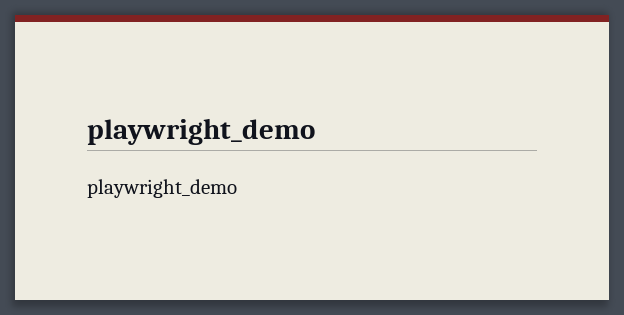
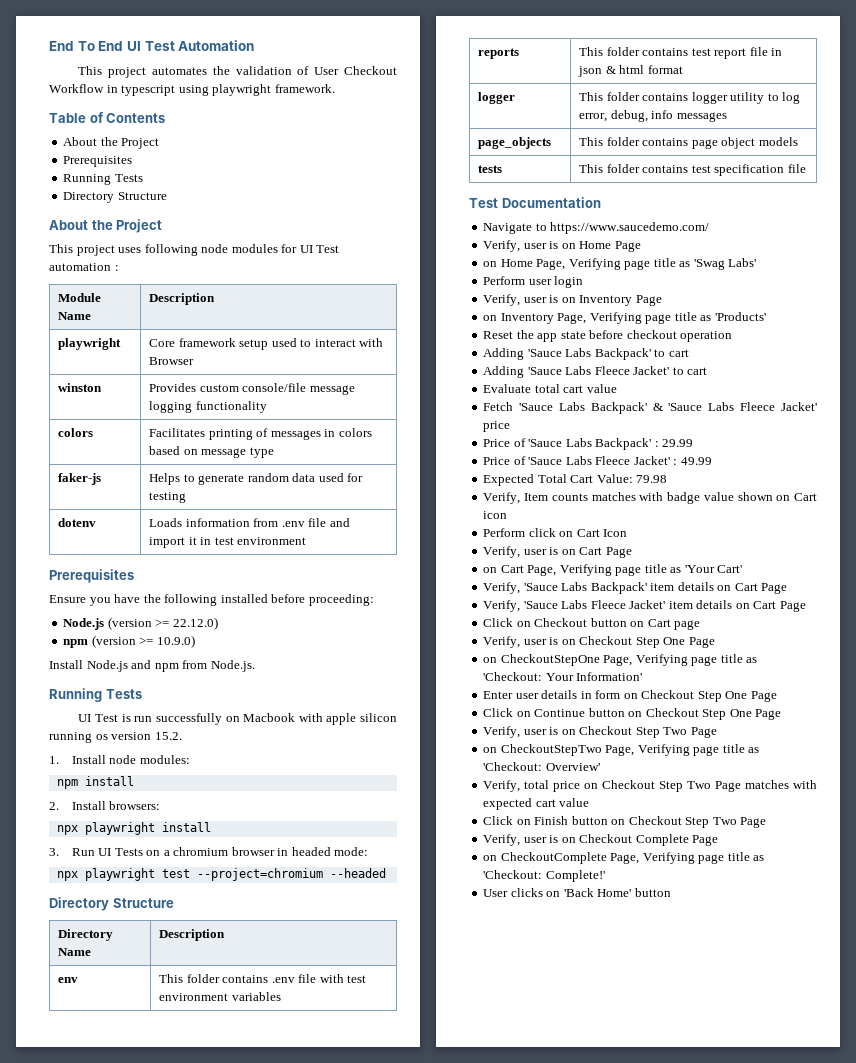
[87,118,315,145] [87,179,237,198] playwright_demo // playwright_demo -> [49,40,255,51] [78,66,397,78] [49,84,335,96] [49,112,166,123] [63,137,160,149] [63,156,133,167] [63,174,143,185] [63,192,167,203] [49,219,163,233] [49,244,340,256] [49,263,119,271] [58,293,102,302] [58,312,92,320] [149,293,216,305] [58,338,122,350] [149,338,384,350] [149,357,195,365] [58,383,103,392] [149,383,355,395] [149,401,267,413] [58,428,94,437] [149,428,372,440] [149,446,274,458] [58,473,102,485] [149,473,364,485] [149,492,187,503] [58,518,97,527] [149,518,350,527] [149,537,307,548] [49,569,134,583] [49,594,374,606] [63,617,218,630] [63,635,195,648] [49,660,255,672] [49,688,142,702] [78,713,397,725] [49,732,182,743] [49,755,190,764] [56,776,134,789] [49,801,161,810] [56,822,211,835] [49,847,369,856] [56,868,386,881] [49,897,174,911] [58,929,114,941] [58,948,92,956] [159,929,226,941] [58,977,79,983] [159,974,367,983] [159,992,281,1001] [478,48,520,59] [579,47,783,59] [578,65,683,77] [478,92,516,104] [579,92,801,104] [579,110,727,122] [478,137,552,149] [579,137,798,149] [478,165,503,173] [579,164,806,176] [469,197,601,208] [483,222,710,234] [483,240,641,252] [483,258,757,270] [483,276,584,288] [483,294,662,306] [483,312,766,324] [483,330,733,342] [483,348,689,360] [483,366,708,378] [483,384,617,393] [483,402,817,414] [483,421,511,432] [483,438,694,450] [483,456,712,465] [483,474,668,486] [483,492,817,504] [483,511,508,519] [483,528,628,537] [483,546,632,558] [483,564,743,576] [483,582,788,594] [483,600,806,612] [483,618,701,630] [483,636,715,648] [483,654,758,666] [483,672,643,681] [483,690,777,702] [483,708,782,720] [483,726,717,738] [483,744,760,756] [483,762,600,771] [483,780,817,792] [483,798,590,810] [483,816,767,828] [483,834,719,846] [483,852,765,864] [483,870,605,882] [483,888,671,897] End To End UI Test Automation // This project automates the validation of User Checkout Workflow in typescript using playwright framework. // Table of Contents // About the Project // Prerequisites // Running Tests // Directory Structure // About the Project // This project uses following node modules for UI Test automation : // Module Name | Description // playwright | Core framework setup used to interact with Browser // winston | Provides custom console/file message logging functionality // colors | Facilitates printing of messages in colors based on message type // faker-js | Helps to generate random data used for testing // dotenv | Loads information from .env file and import it in test environment // Prerequisites // Ensure you have the following installed before proceeding: // Node.js (version >= 22.12.0) // npm (version >= 10.9.0) // Install Node.js and npm from Node.js. // Running Tests // UI Test is run successfully on Macbook with apple silicon running os version 15.2. // 1. Install node modules: // npm install // 2. Install browsers: // npx playwright install // 3. Run UI Tests on a chromium browser in headed mode: // npx playwright test --project=chromium --headed // Directory Structure // Directory Name | Description // env | This folder contains .env file with test environment variables // reports | This folder contains test report file in json & html format // logger | This folder contains logger utility to log error, debug, info messages // page_objects | This folder contains page object models // tests | This folder contains test specification file // Test Documentation // Navigate to https://www.saucedemo.com/ // Verify, user is on Home Page // on Home Page, Verifying page title as 'Swag Labs' // Perform user login // Verify, user is on Inventory Page // on Inventory Page, Verifying page title as 'Products' // Reset the app state before checkout operation // Adding 'Sauce Labs Backpack' to cart // Adding 'Sauce Labs Fleece Jacket' to cart // Evaluate total cart value // Fetch 'Sauce Labs Backpack' & 'Sauce Labs Fleece Jacket' price // Price of 'Sauce Labs Backpack' : 29.99 // Price of 'Sauce Labs Fleece Jacket' : 49.99 // Expected Total Cart Value: 79.98 // Verify, Item counts matches with badge value shown on Cart icon // Perform click on Cart Icon // Verify, user is on Cart Page // on Cart Page, Verifying page title as 'Your Cart' // Verify, 'Sauce Labs Backpack' item details on Cart Page // Verify, 'Sauce Labs Fleece Jacket' item details on Cart Page // Click on Checkout button on Cart page // Verify, user is on Checkout Step One Page // on CheckoutStepOne Page, Verifying page title as 'Checkout: Your Information' // Enter user details in form on Checkout Step One Page // Click on Continue button on Checkout Step One Page // Verify, user is on Checkout Step Two Page // on CheckoutStepTwo Page, Verifying page title as 'Checkout: Overview' // Verify, total price on Checkout Step Two Page matches with expected cart value // Click on Finish button on Checkout Step Two Page // Verify, user is on Checkout Complete Page // on CheckoutComplete Page, Verifying page title as 'Checkout: Complete!' // User clicks on 'Back Home' button

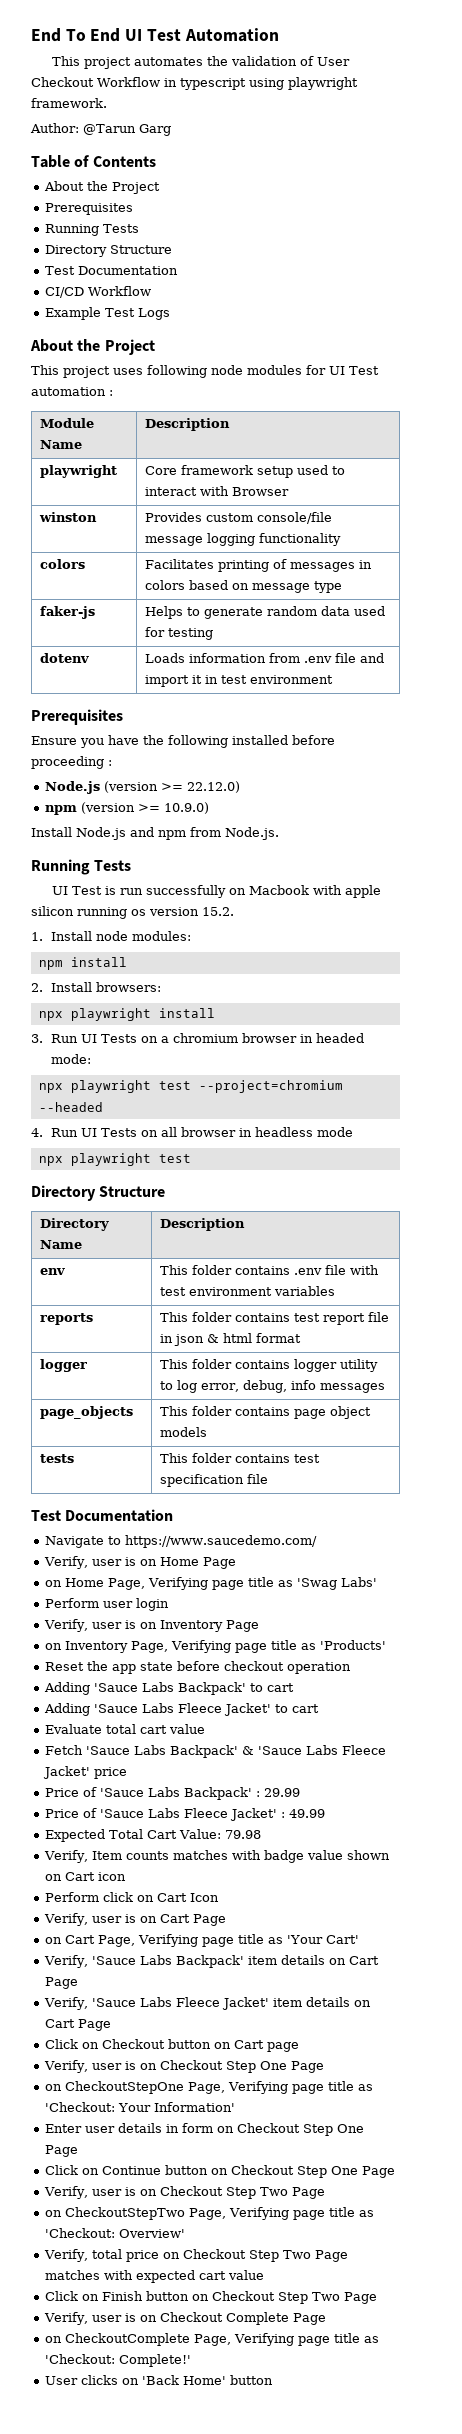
(335, 88) none -> [30,123,171,136] // Author: @Tarun Garg
(167, 196) none -> [44,266,178,275] [44,286,151,298] [44,307,170,320] // Test Documentation // CI/CD Workflow // Example Test Logs
[308,594,374,606] proceeding: -> [31,756,112,769] proceeding :
(386, 873) none -> [31,1127,354,1137] [38,1153,191,1166] // 4. Run UI Tests on all browser in headless mode // npx playwright test

